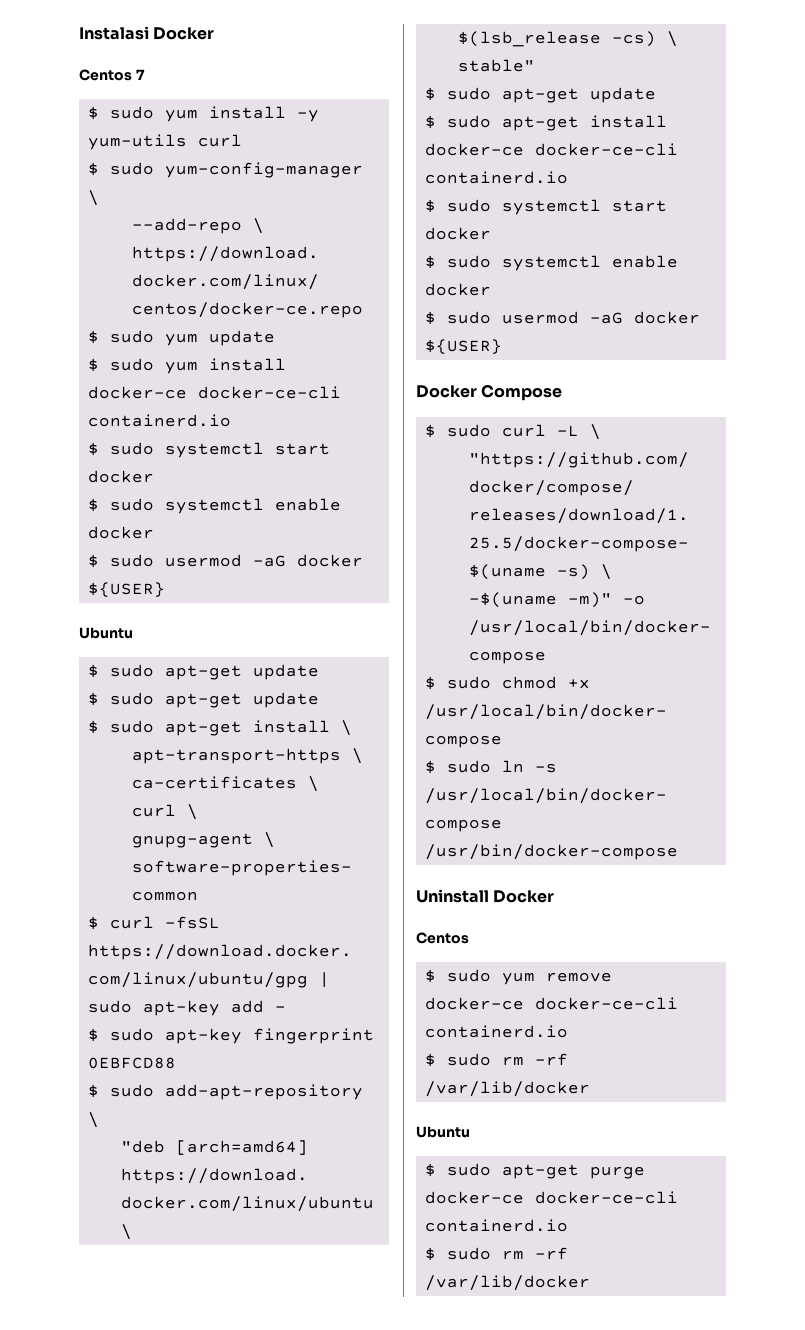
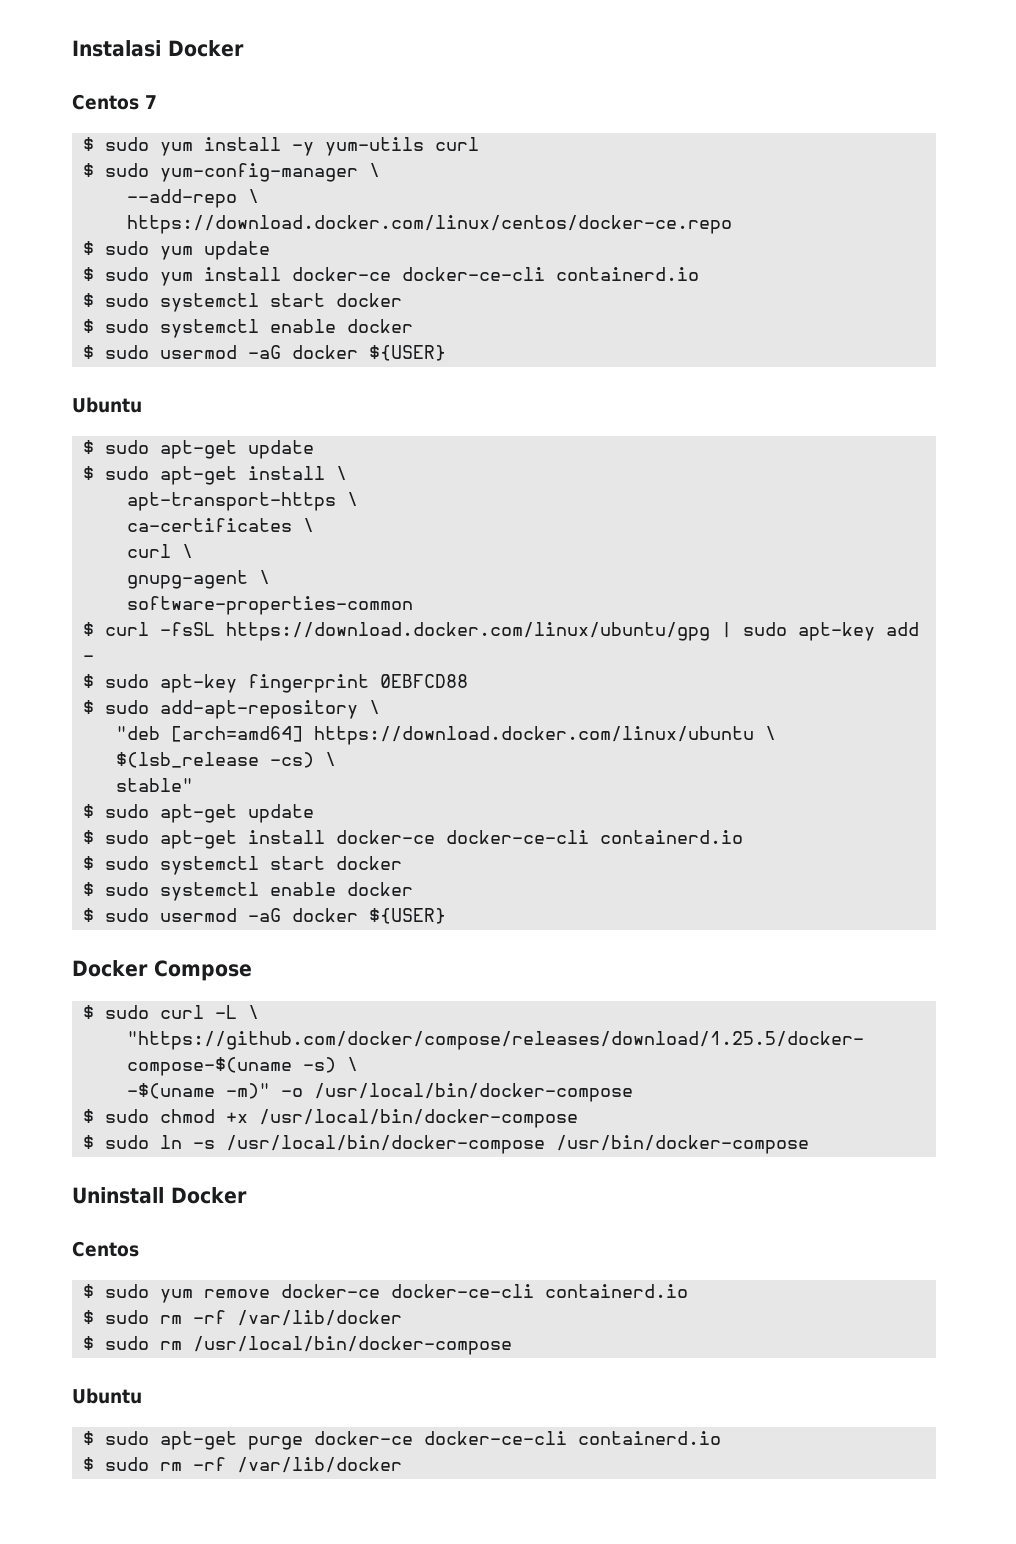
[88,692,319,708] // $ sudo apt-get update -> (315, 449) none
(590, 1089) none -> [83,1336,513,1355] // $ sudo rm /usr/local/bin/docker-compose

